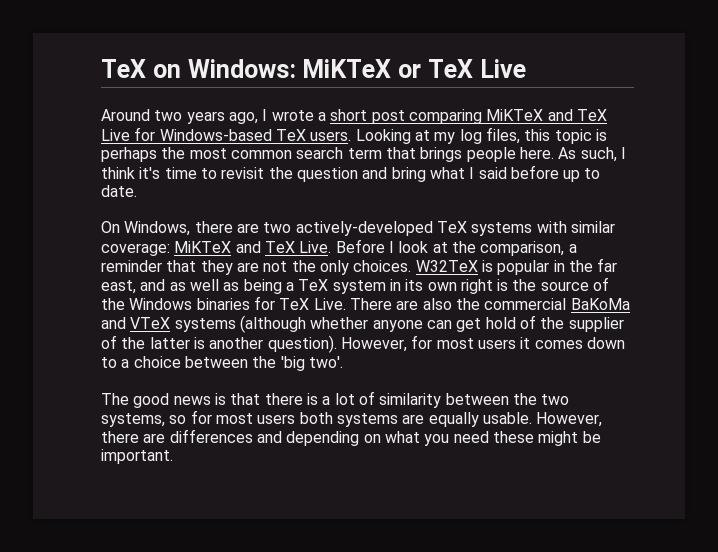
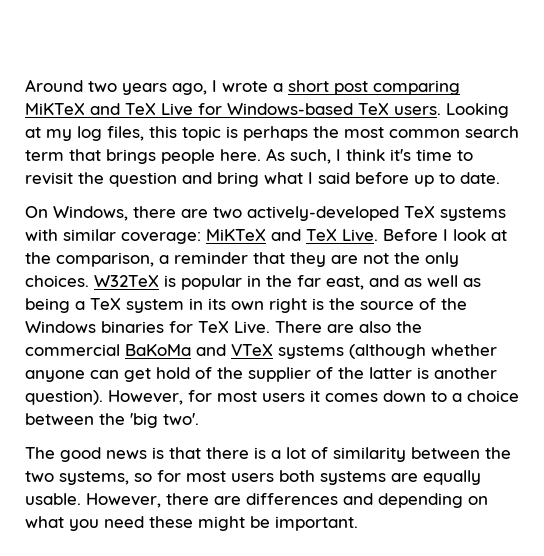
[101,59,526,78] TeX on Windows: MiKTeX or TeX Live // -> (25, 85) none

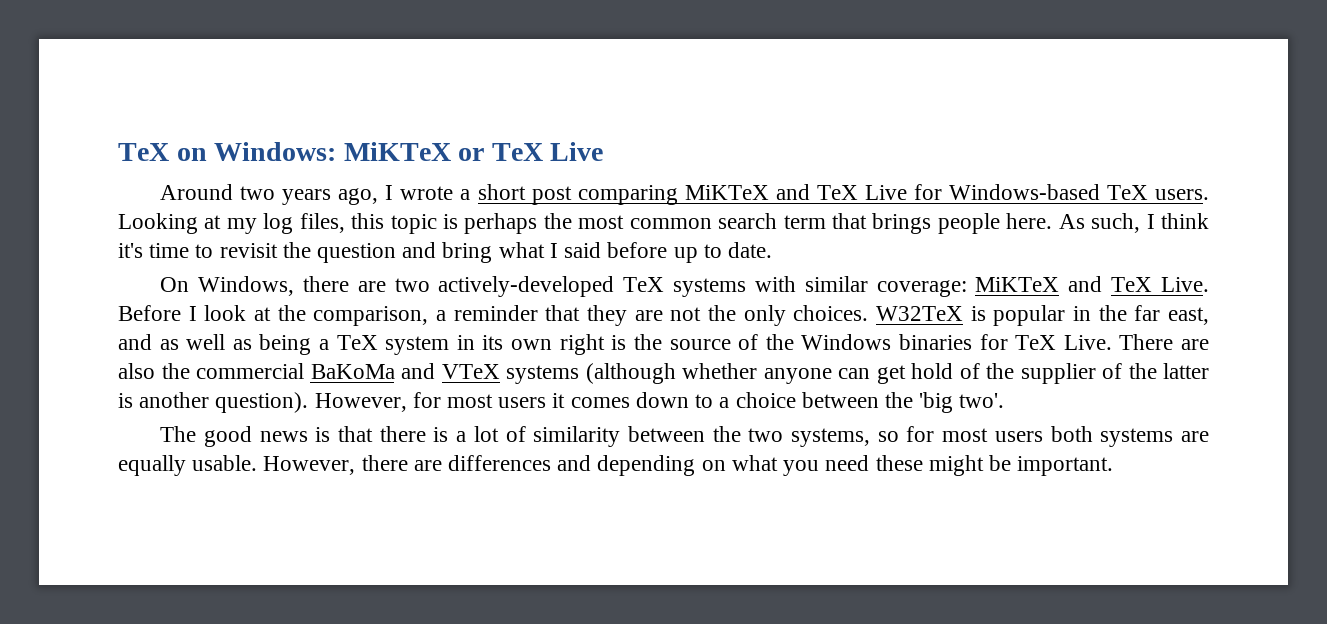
(25, 85) none -> [118,142,604,161] TeX on Windows: MiKTeX or TeX Live //

